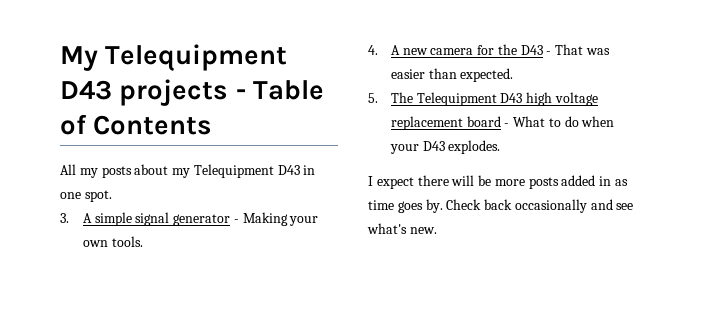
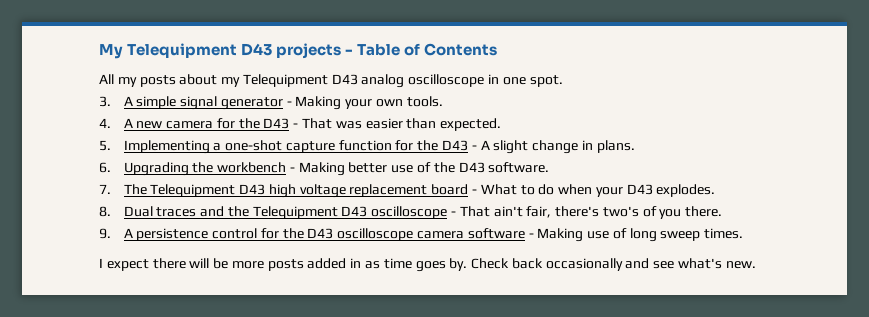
(300, 170) none -> [361,74,485,88] analog oscilloscope
(378, 98) none -> [123,140,635,154] [99,162,550,176] [99,184,111,194] Implementing a one-shot capture function for the D43 - A slight change in plans. // 6. Upgrading the workbench - Making better use of the D43 software. // 7.
(501, 147) none -> [99,206,723,219] [99,228,744,242] // 8. Dual traces and the Telequipment D43 oscilloscope - That ain't fair, there's two's of you there. // 9. A persistence control for the D43 oscilloscope camera software - Making use of long sweep times.

